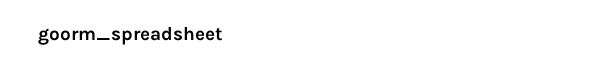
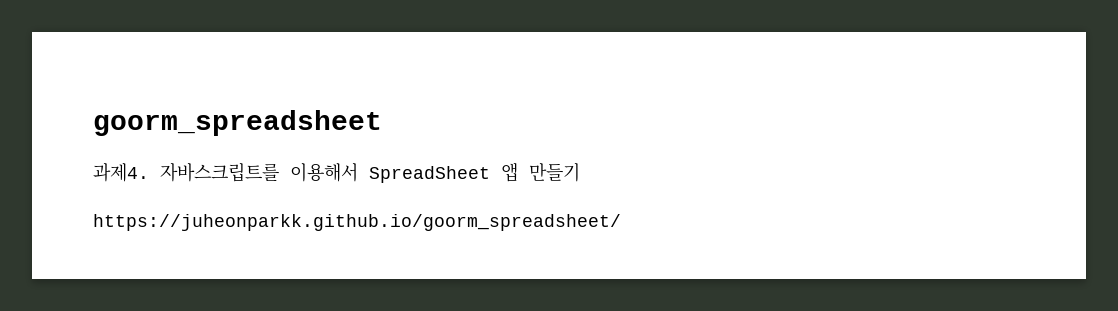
(223, 35) none -> [93,162,580,183] [93,214,621,231] // 과제4. 자바스크립트를 이용해서 SpreadSheet 앱 만들기 // https://juheonparkk.github.io/goorm_spreadsheet/

